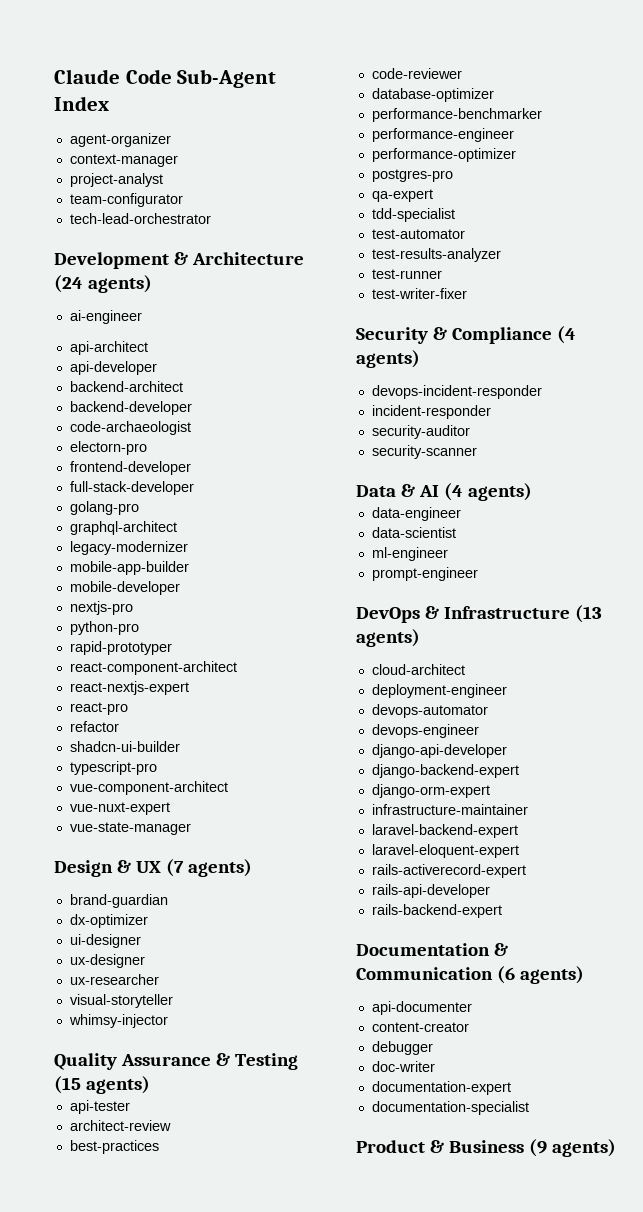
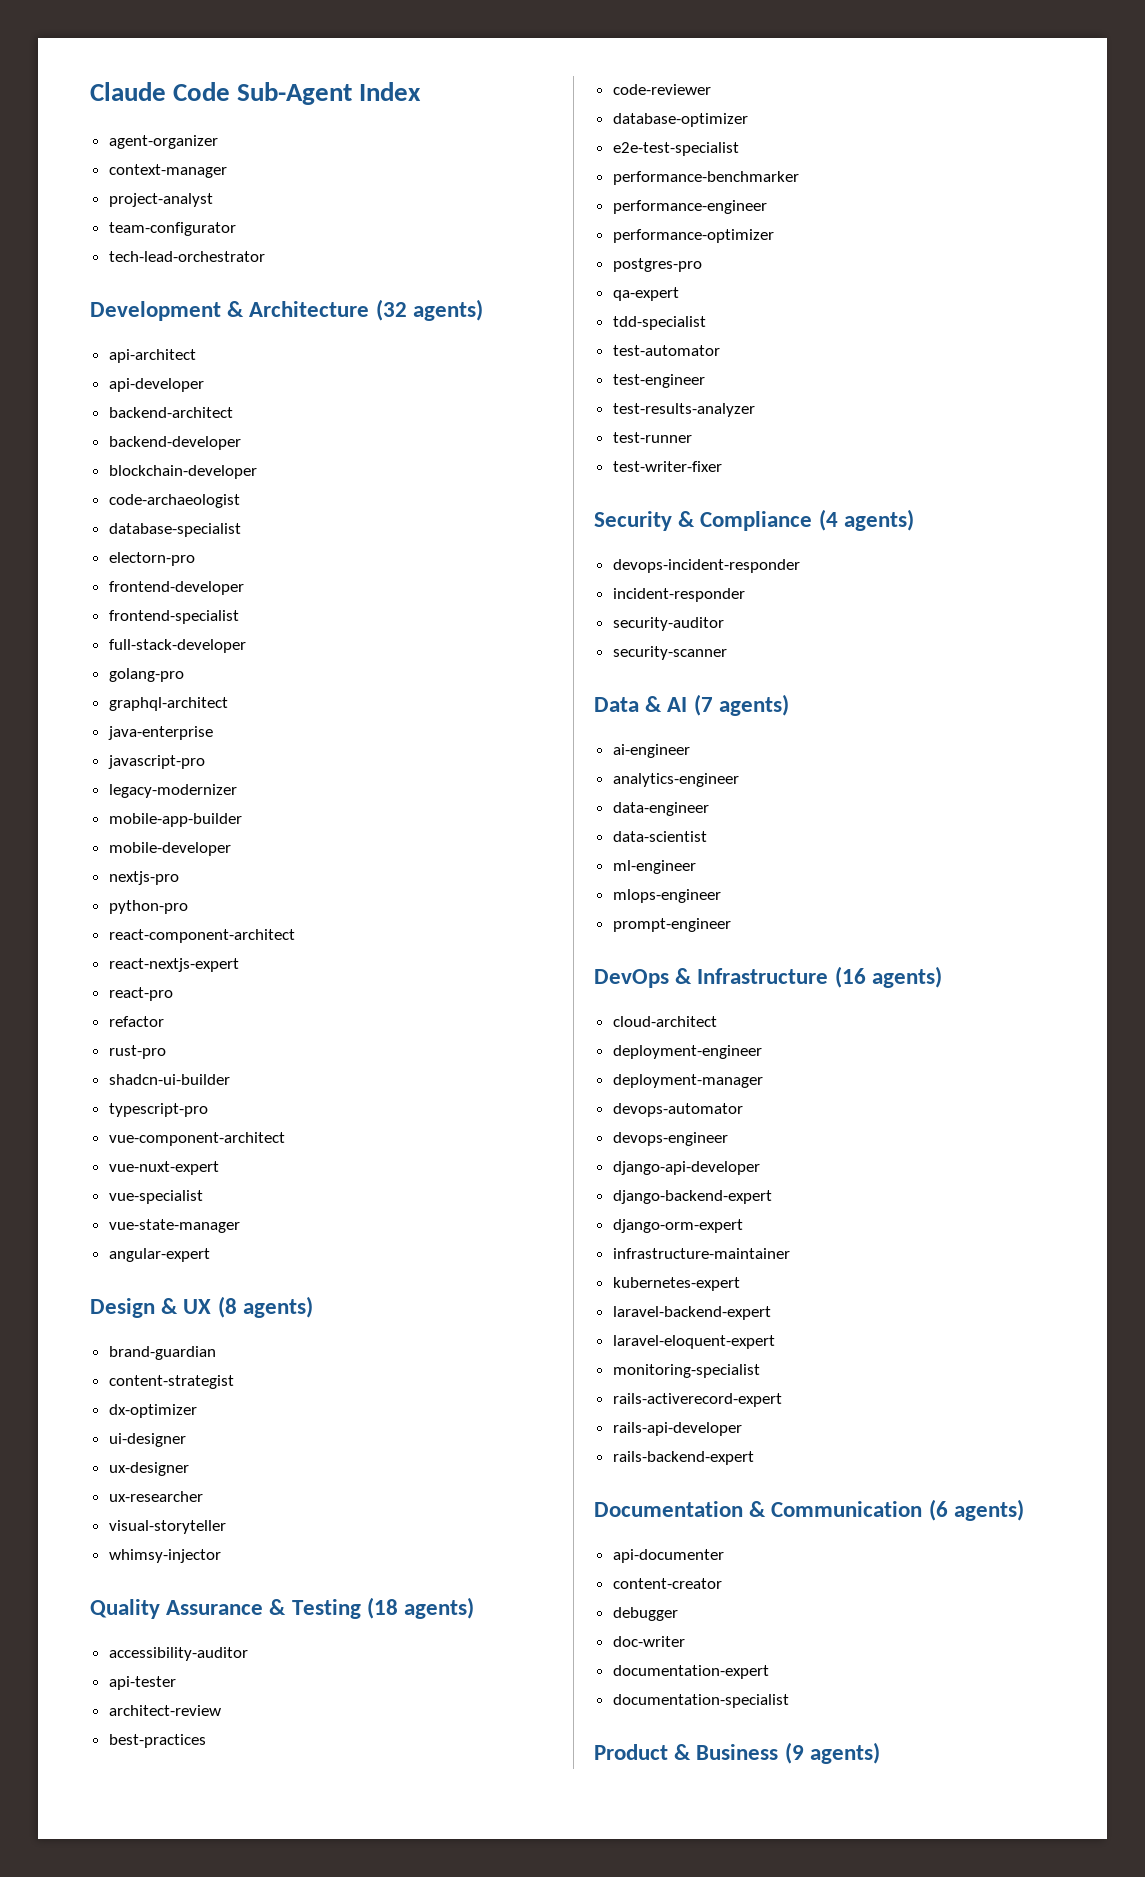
[54,275,152,293] [69,310,142,324] (24 agents) // ai-engineer -> [375,299,483,321] (32 agents)
(192, 408) none -> [108,465,257,479] // blockchain-developer
(191, 428) none -> [108,523,241,537] // database-specialist
(191, 468) none -> [108,610,239,624] // frontend-specialist
(177, 528) none -> [107,726,213,740] [107,755,205,769] // java-enterprise // javascript-pro
[69,641,172,655] // rapid-prototyper -> (188, 907) none
(119, 726) none -> [108,1045,166,1059] // rust-pro
(170, 808) none -> [108,1190,203,1204] // vue-specialist
(191, 828) none -> [108,1248,210,1262] // angular-expert
[165,859,184,877] (7 -> [217,1296,237,1318] (8
(168, 901) none -> [108,1375,234,1389] // content-strategist
[54,1076,150,1094] (15 agents) -> [366,1597,475,1619] [108,1647,248,1661] (18 agents) // accessibility-auditor
(494, 95) none -> [612,142,739,156] // e2e-test-specialist
(465, 234) none -> [612,374,705,388] // test-engineer
[443,483,532,501] (4 agents) -> [693,694,789,716] [612,744,690,758] [612,773,739,787] (7 agents) // ai-engineer // analytics-engineer
(448, 554) none -> [612,889,721,903] // mlops-engineer
[574,605,602,623] (13 -> [834,966,866,988] (16
(507, 691) none -> [612,1074,763,1088] // deployment-manager
(528, 809) none -> [612,1277,740,1291] // kubernetes-expert
(519, 851) none -> [612,1364,760,1378] // monitoring-specialist

